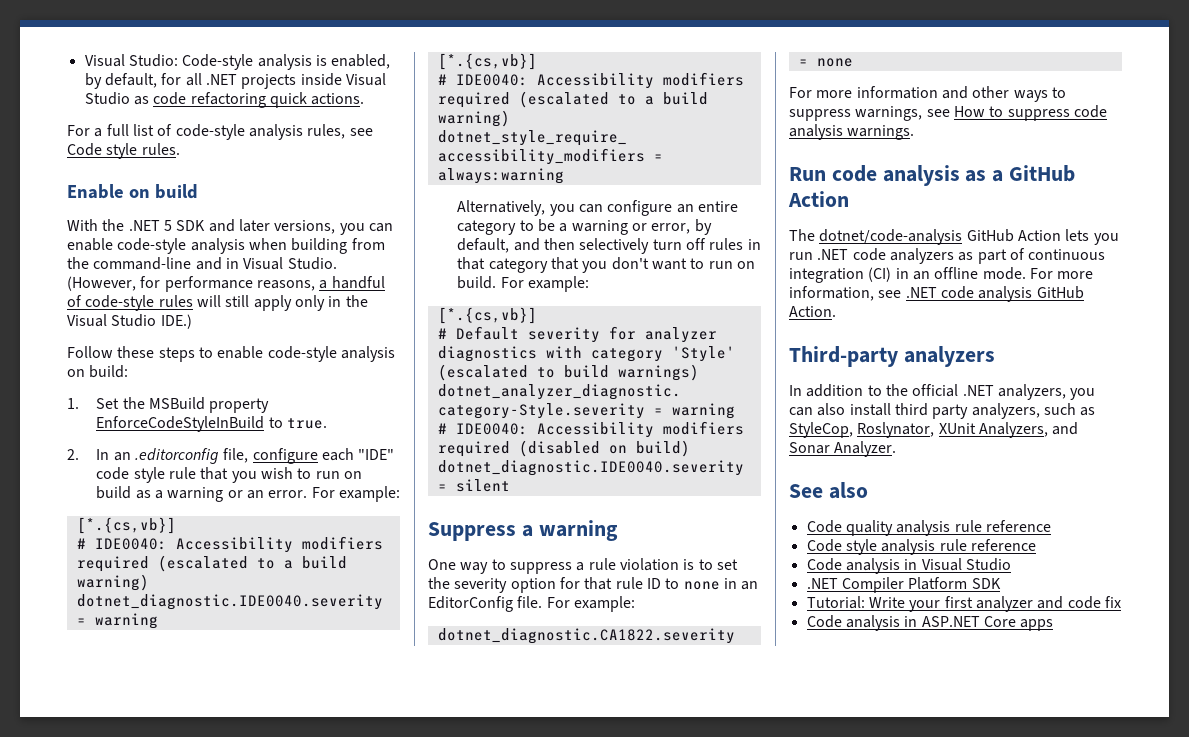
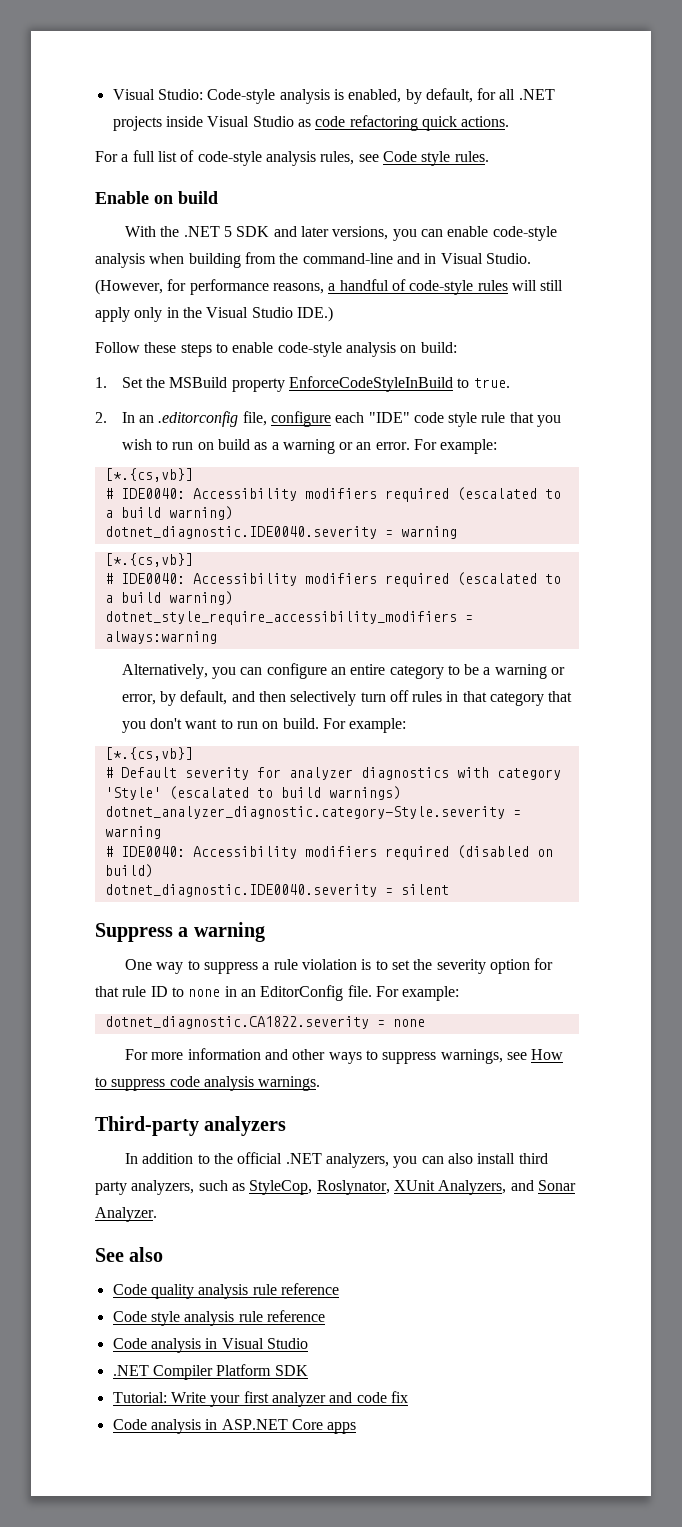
[789,165,1076,186] [788,191,849,207] [789,229,1119,245] [789,248,1106,264] [789,267,1094,283] [789,286,1084,302] [789,306,836,317] // Run code analysis as a GitHub Action // The dotnet/code-analysis GitHub Action lets you run .NET code analyzers as part of continuous integration (CI) in an offline mode. For more information, see .NET code analysis GitHub Action. -> (321, 1083) none

